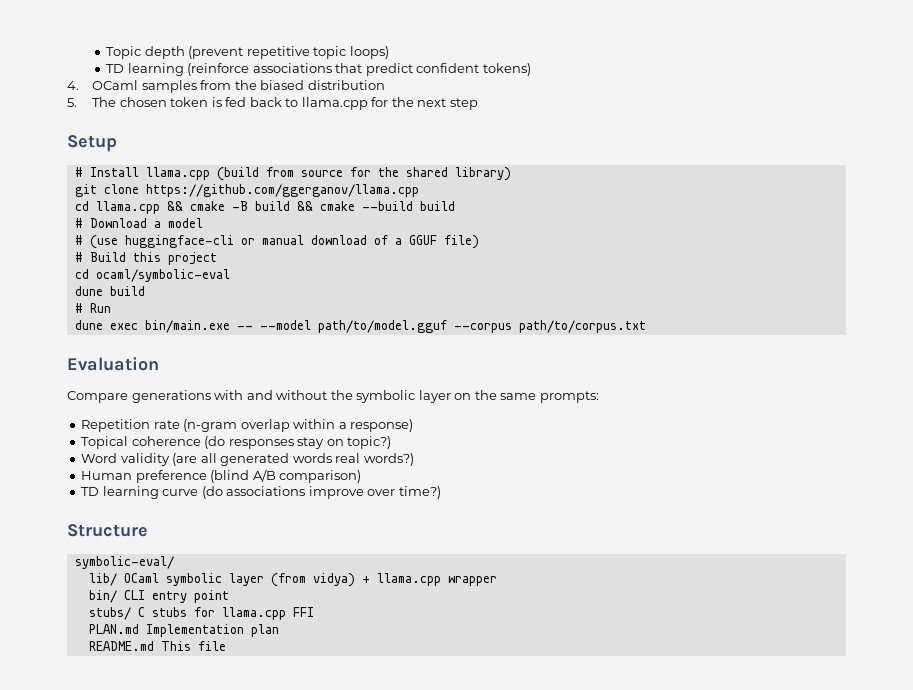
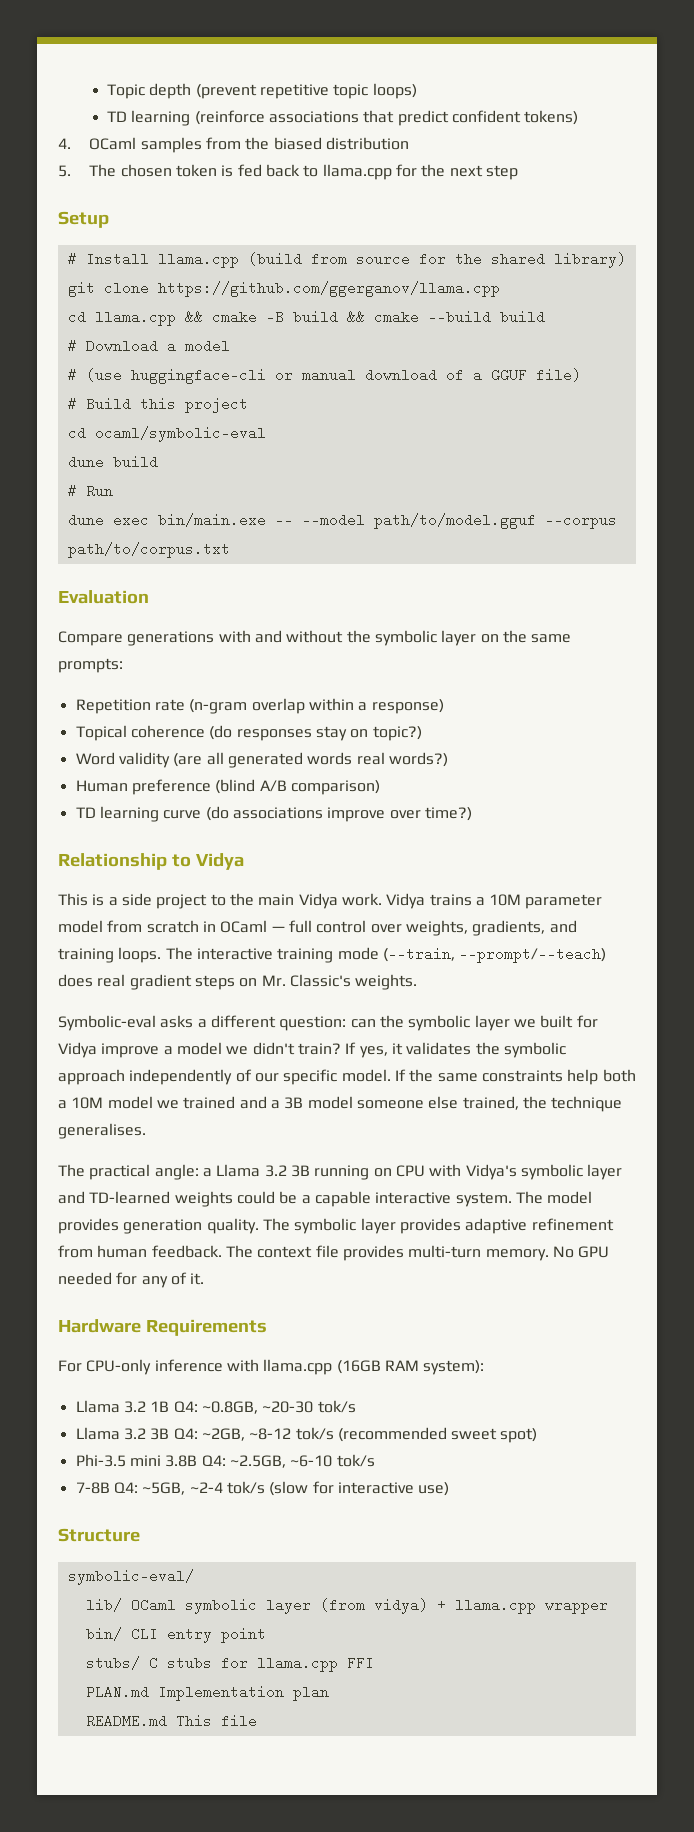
(441, 492) none -> [58,853,244,870] [58,893,603,909] [58,920,577,936] [58,947,607,963] [58,974,418,990] [58,1015,598,1031] [58,1042,566,1058] [58,1069,636,1085] [58,1096,623,1112] [58,1123,146,1139] [58,1164,623,1180] [58,1191,593,1207] [58,1218,614,1234] [58,1245,610,1261] [58,1272,205,1288] [58,1319,267,1336] [58,1359,485,1375] [75,1400,356,1414] [75,1427,538,1443] [75,1454,375,1468] [75,1481,450,1496] // Relationship to Vidya // This is a side project to the main Vidya work. Vidya trains a 10M parameter model from scratch in OCaml — full control over weights, gradients, and training loops. The interactive training mode (--train, --prompt/--teach) does real gradient steps on Mr. Classic's weights. // Symbolic-eval asks a different question: can the symbolic layer we built for Vidya improve a model we didn't train? If yes, it validates the symbolic approach independently of our specific model. If the same constraints help both a 10M model we trained and a 3B model someone else trained, the technique generalises. // The practical angle: a Llama 3.2 3B running on CPU with Vidya's symbolic layer and TD-learned weights could be a capable interactive system. The model provides generation quality. The symbolic layer provides adaptive refinement from human feedback. The context file provides multi-turn memory. No GPU needed for any of it. // Hardware Requirements // For CPU-only inference with llama.cpp (16GB RAM system): // Llama 3.2 1B Q4: ~0.8GB, ~20-30 tok/s // Llama 3.2 3B Q4: ~2GB, ~8-12 tok/s (recommended sweet spot) // Phi-3.5 mini 3.8B Q4: ~2.5GB, ~6-10 tok/s // 7-8B Q4: ~5GB, ~2-4 tok/s (slow for interactive use)

